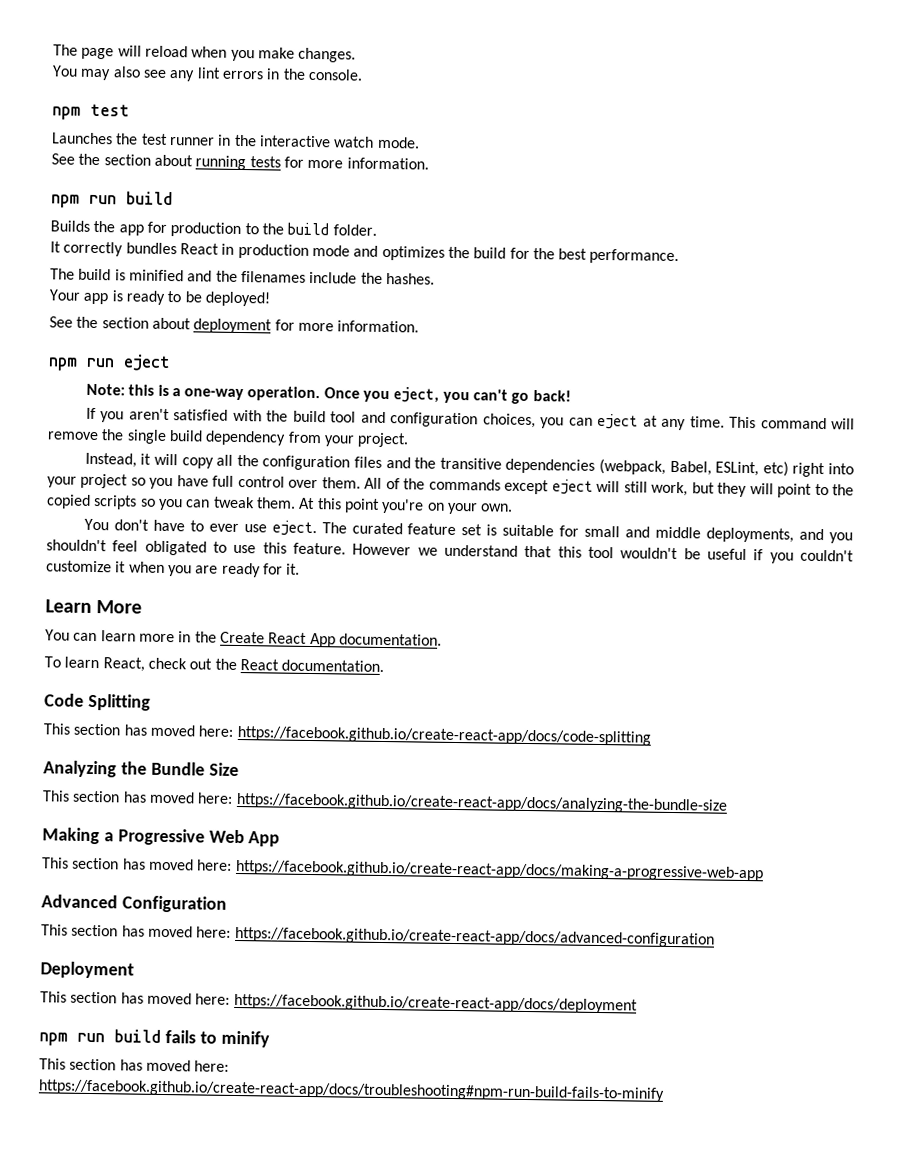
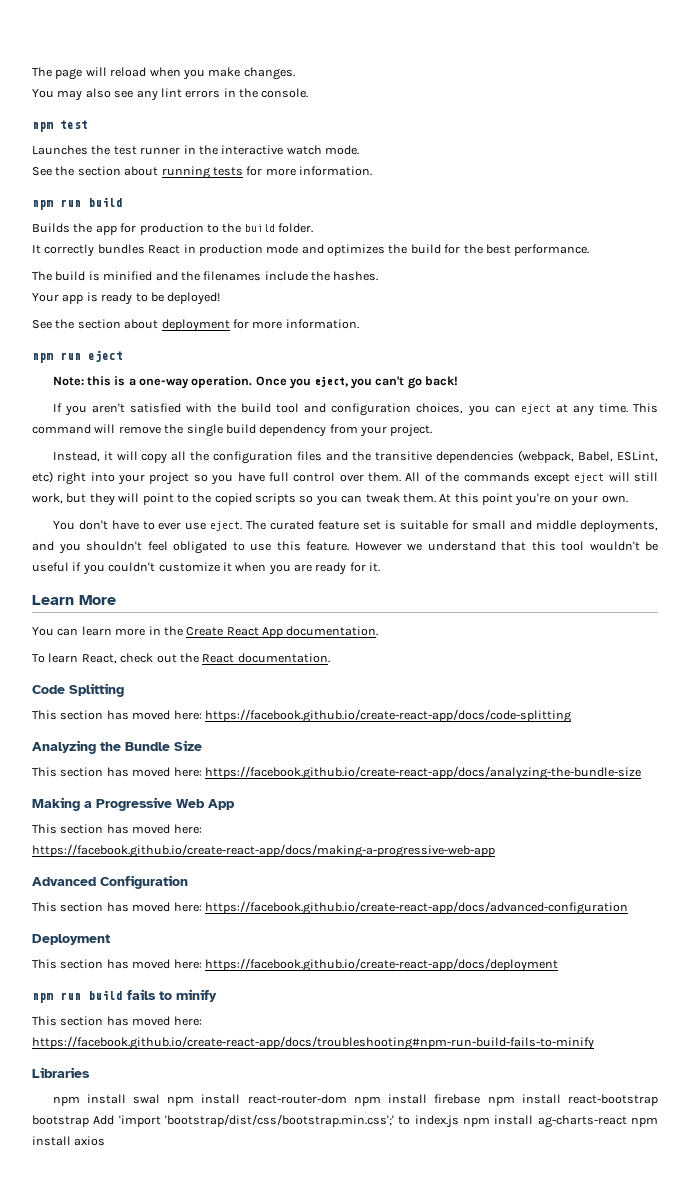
(665, 1090) none -> [32,1067,90,1078] [52,1094,658,1106] [32,1114,658,1128] [32,1136,106,1146] // Libraries // npm install swal npm install react-router-dom npm install firebase npm install react-bootstrap bootstrap Add 'import 'bootstrap/dist/css/bootstrap.min.css';' to index.js npm install ag-charts-react npm install axios

